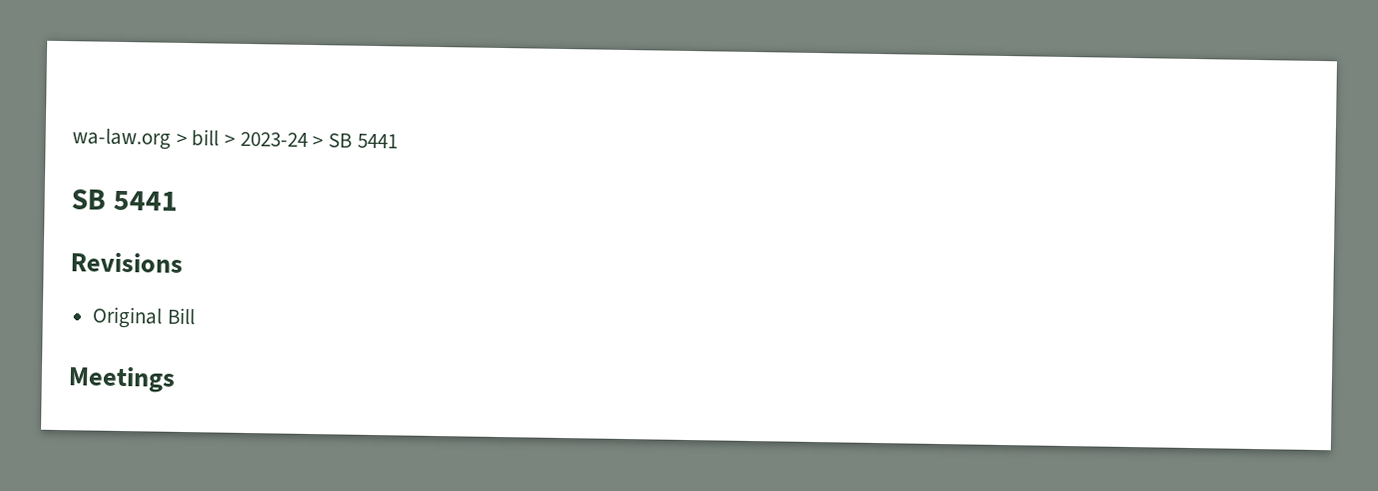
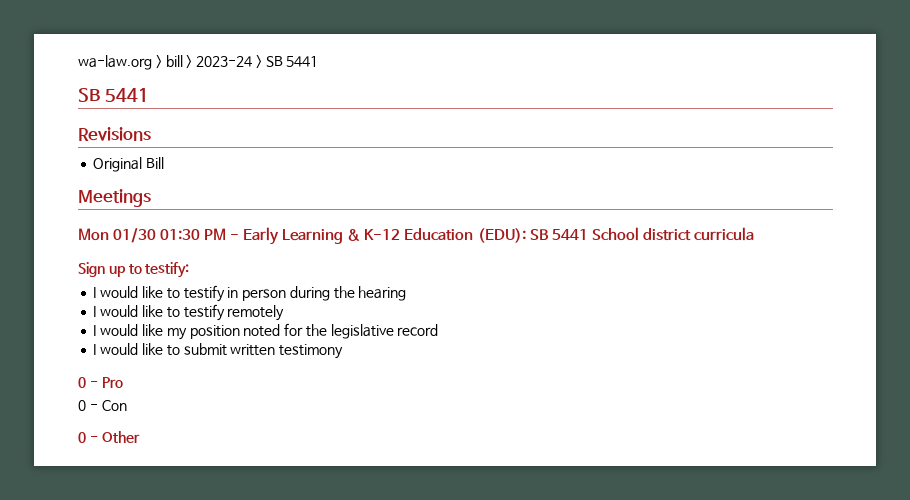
(175, 379) none -> [78,227,754,245] [78,262,190,278] [93,285,407,302] [93,304,285,321] [93,323,439,340] [93,343,344,359] [78,377,123,388] [78,400,127,411] [78,431,140,443] // Mon 01/30 01:30 PM - Early Learning & K-12 Education (EDU): SB 5441 School district curricula // Sign up to testify: // I would like to testify in person during the hearing // I would like to testify remotely // I would like my position noted for the legislative record // I would like to submit written testimony // 0 - Pro // 0 - Con // 0 - Other

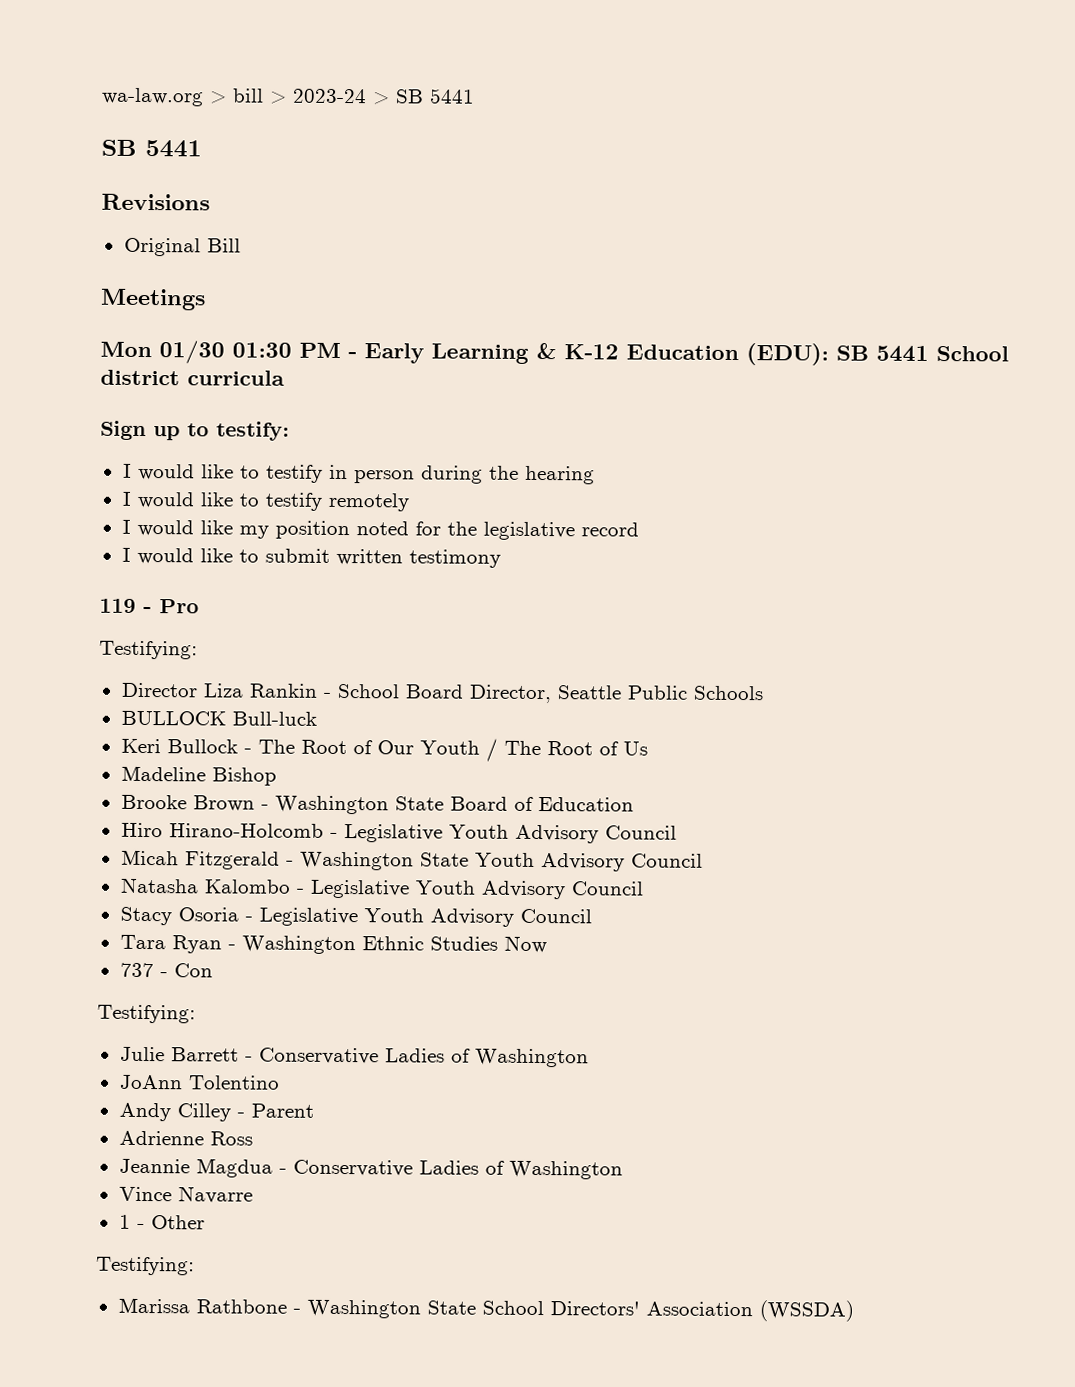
[78,377,86,388] 0 -> [99,598,136,613] 119
[78,400,127,411] [78,431,140,443] 0 - Con // 0 - Other -> [99,640,198,660] [120,682,764,704] [120,710,317,726] [120,738,648,762] [120,765,277,786] [120,794,634,815] [120,822,677,844] [120,849,703,872] [119,877,644,900] [119,906,592,927] [119,934,547,955] [119,962,213,978] [97,1004,196,1024] [119,1046,589,1068] [118,1074,280,1090] [118,1102,314,1122] [118,1130,253,1146] [118,1158,623,1180] [118,1186,253,1204] [118,1214,205,1230] [96,1256,195,1276] [117,1297,854,1322] Testifying: // Director Liza Rankin - School Board Director, Seattle Public Schools // BULLOCK Bull-luck // Keri Bullock - The Root of Our Youth / The Root of Us // Madeline Bishop // Brooke Brown - Washington State Board of Education // Hiro Hirano-Holcomb - Legislative Youth Advisory Council // Micah Fitzgerald - Washington State Youth Advisory Council // Natasha Kalombo - Legislative Youth Advisory Council // Stacy Osoria - Legislative Youth Advisory Council // Tara Ryan - Washington Ethnic Studies Now // 737 - Con // Testifying: // Julie Barrett - Conservative Ladies of Washington // JoAnn Tolentino // Andy Cilley - Parent // Adrienne Ross // Jeannie Magdua - Conservative Ladies of Washington // Vince Navarre // 1 - Other // Testifying: // Marissa Rathbone - Washington State School Directors' Association (WSSDA)

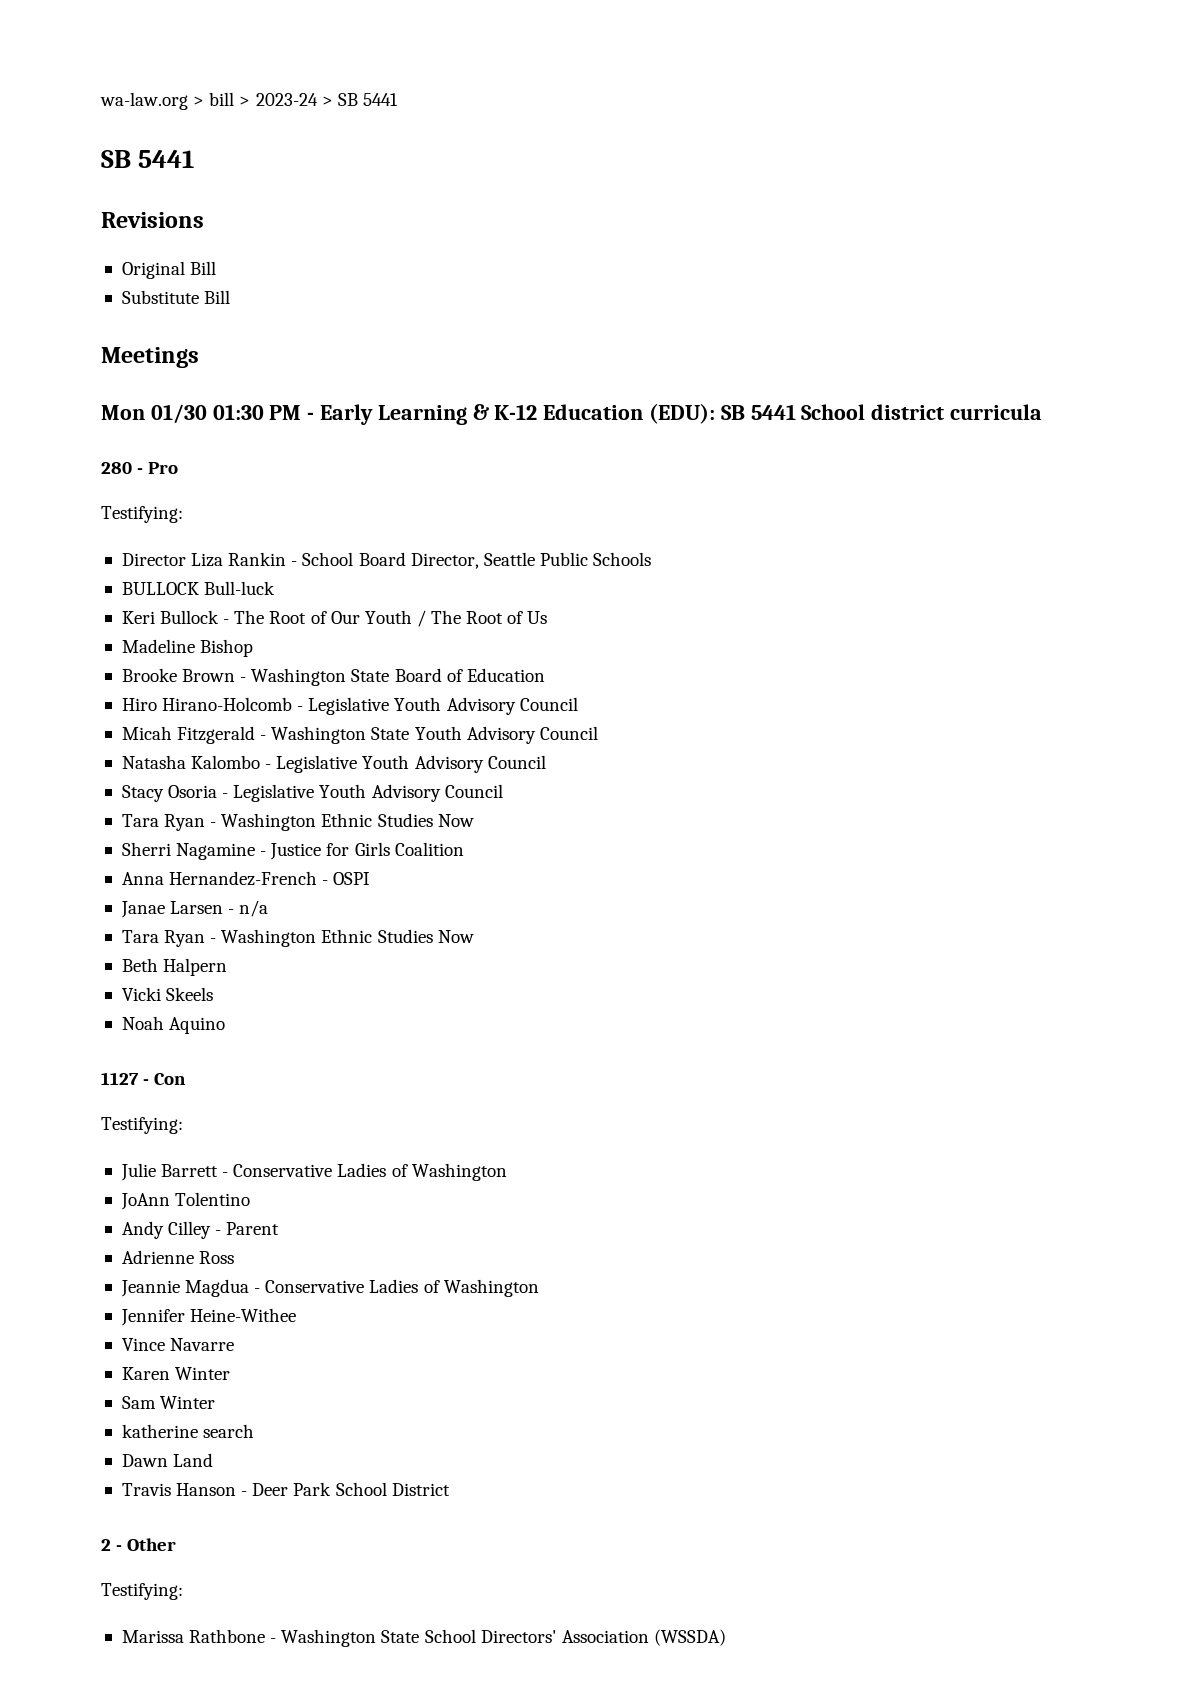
(241, 245) none -> [121,290,231,304] // Substitute Bill
[100,420,290,441] [122,463,595,485] [121,491,410,512] [121,519,639,541] [121,547,501,568] [99,598,136,613] Sign up to testify: // I would like to testify in person during the hearing // I would like to testify remotely // I would like my position noted for the legislative record // I would like to submit written testimony // 119 -> [101,462,132,474] 280
[119,962,154,978] 737 -> [121,842,464,860] [121,871,371,886] [120,900,269,918] [121,929,474,947] [121,958,228,976] [121,987,214,1001] [121,1016,226,1034] [101,1072,139,1085] Sherri Nagamine - Justice for Girls Coalition // Anna Hernandez-French - OSPI // Janae Larsen - n/a // Tara Ryan - Washington Ethnic Studies Now // Beth Halpern // Vicki Skeels // Noah Aquino // 1127
(623, 1170) none -> [120,1308,297,1326] // Jennifer Heine-Withee
[118,1214,131,1229] 1 -> [121,1367,231,1380] [121,1396,216,1409] [121,1424,255,1438] [121,1453,214,1467] [121,1482,450,1496] [101,1539,111,1551] Karen Winter // Sam Winter // katherine search // Dawn Land // Travis Hanson - Deer Park School District // 2

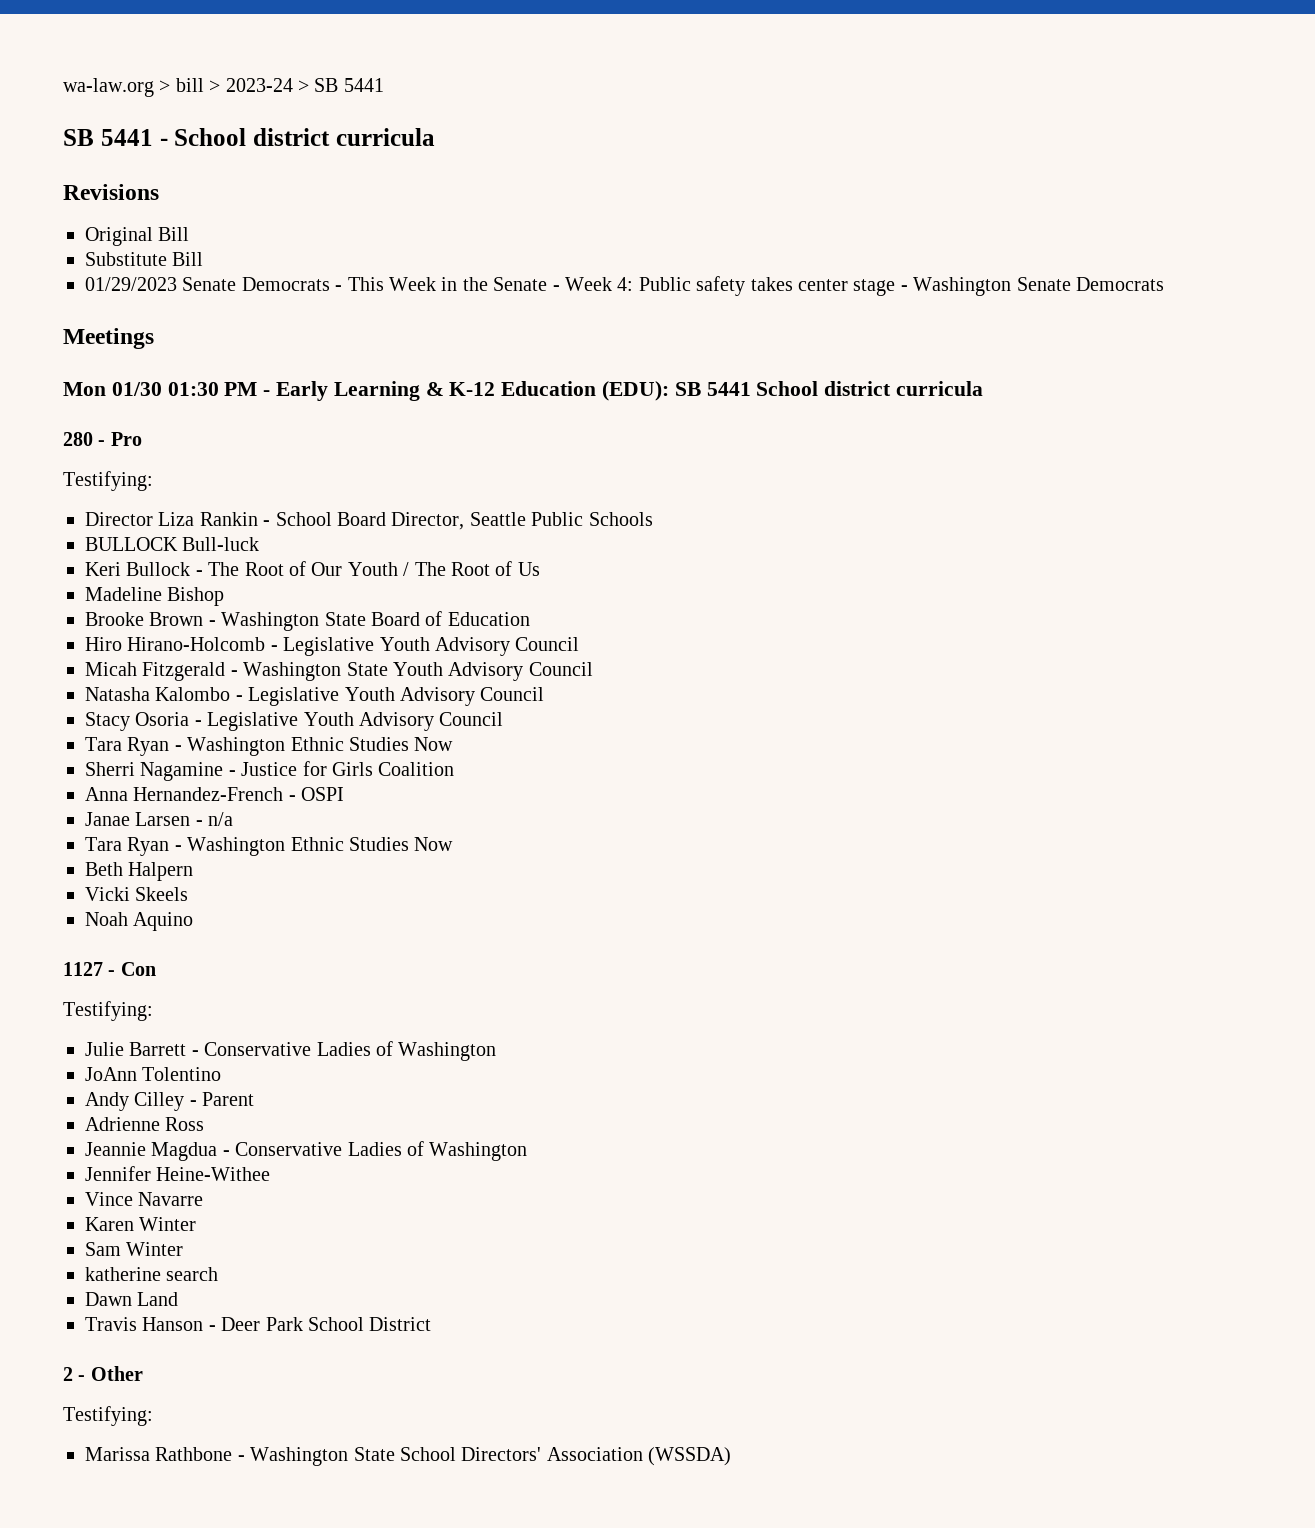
(195, 159) none -> [159,128,435,146] - School district curricula
(231, 297) none -> [85,276,1164,296] // 01/29/2023 Senate Democrats - This Week in the Senate - Week 4: Public safety takes center stage - Washington Senate Democrats

